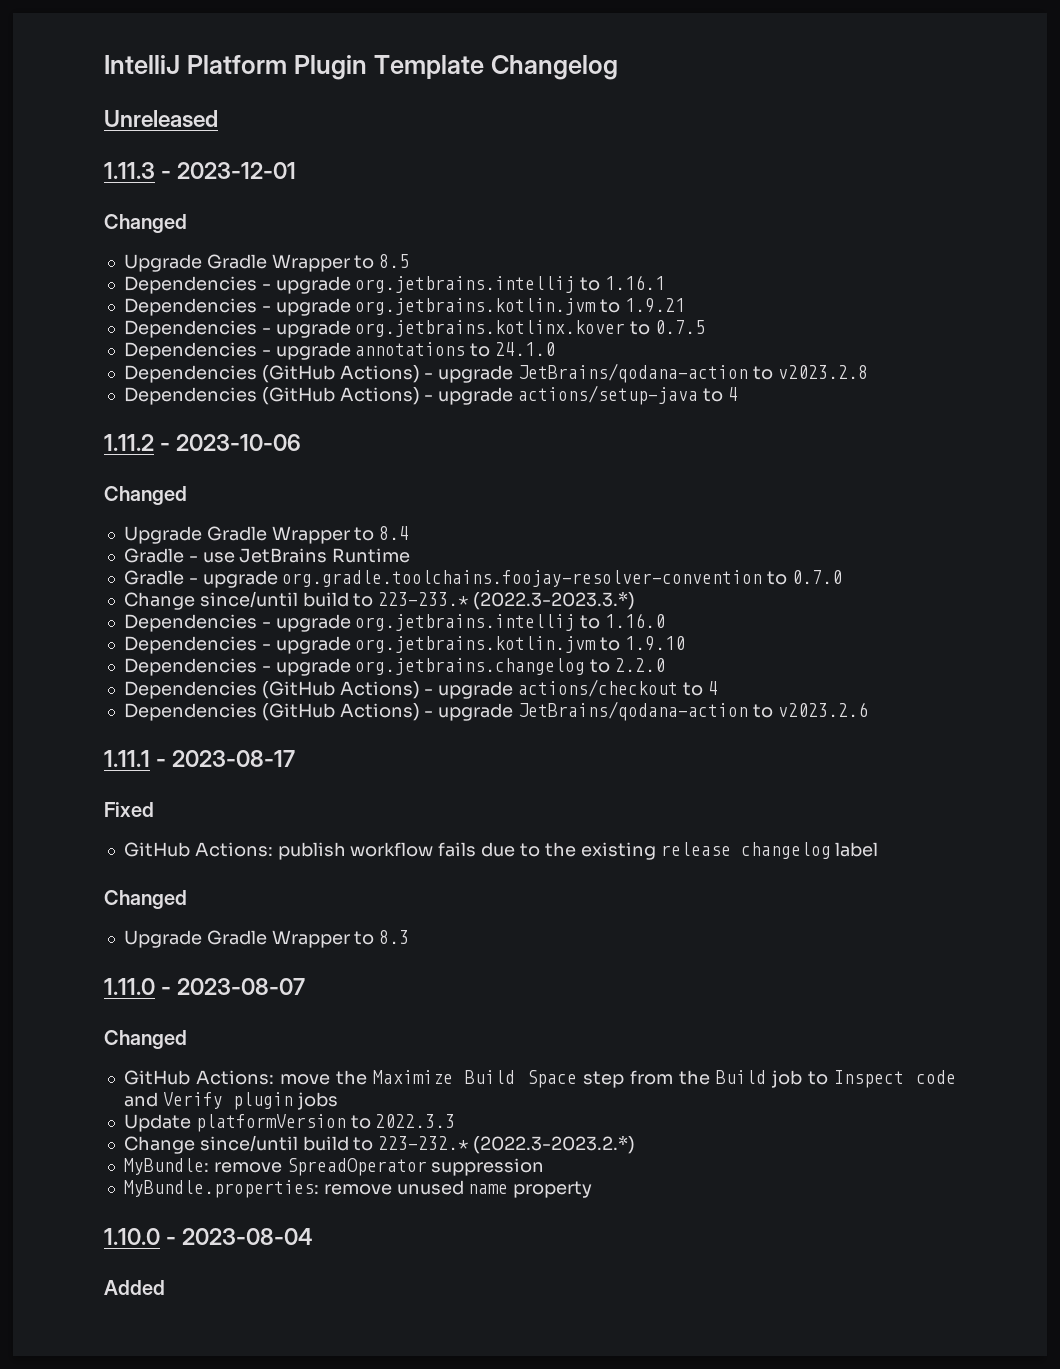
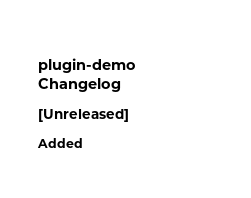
[104,55,618,80] [104,110,218,128] [104,162,297,179] [104,214,187,233] [123,254,410,272] [123,275,666,294] [123,298,686,316] [123,320,706,338] [123,342,556,360] [123,363,868,383] [123,385,738,405] [104,434,302,451] [104,486,187,505] [123,526,410,544] [123,548,411,563] [123,570,843,588] [123,591,636,610] [123,613,666,632] [123,636,686,654] [123,658,666,676] [123,679,718,699] [123,701,868,721] [104,750,296,767] [104,802,154,817] [123,842,879,860] [104,890,187,909] [123,930,410,948] [104,978,306,995] [104,1030,187,1049] [123,1070,957,1088] [123,1092,338,1110] [123,1114,456,1132] [123,1135,636,1154] [123,1158,545,1176] [123,1180,593,1198] [104,1228,313,1245] IntelliJ Platform Plugin Template Changelog // Unreleased // 1.11.3 - 2023-12-01 // Changed // Upgrade Gradle Wrapper to 8.5 // Dependencies - upgrade org.jetbrains.intellij to 1.16.1 // Dependencies - upgrade org.jetbrains.kotlin.jvm to 1.9.21 // Dependencies - upgrade org.jetbrains.kotlinx.kover to 0.7.5 // Dependencies - upgrade annotations to 24.1.0 // Dependencies (GitHub Actions) - upgrade JetBrains/qodana-action to v2023.2.8 // Dependencies (GitHub Actions) - upgrade actions/setup-java to 4 // 1.11.2 - 2023-10-06 // Changed // Upgrade Gradle Wrapper to 8.4 // Gradle - use JetBrains Runtime // Gradle - upgrade org.gradle.toolchains.foojay-resolver-convention to 0.7.0 // Change since/until build to 223-233.* (2022.3-2023.3.*) // Dependencies - upgrade org.jetbrains.intellij to 1.16.0 // Dependencies - upgrade org.jetbrains.kotlin.jvm to 1.9.10 // Dependencies - upgrade org.jetbrains.changelog to 2.2.0 // Dependencies (GitHub Actions) - upgrade actions/checkout to 4 // Dependencies (GitHub Actions) - upgrade JetBrains/qodana-action to v2023.2.6 // 1.11.1 - 2023-08-17 // Fixed // GitHub Actions: publish workflow fails due to the existing release changelog label // Changed // Upgrade Gradle Wrapper to 8.3 // 1.11.0 - 2023-08-07 // Changed // GitHub Actions: move the Maximize Build Space step from the Build job to Inspect code and Verify plugin jobs // Update platformVersion to 2022.3.3 // Change since/until build to 223-232.* (2022.3-2023.2.*) // MyBundle: remove SpreadOperator suppression // MyBundle.properties: remove unused name property // 1.10.0 - 2023-08-04 -> [38,58,136,73] [38,78,121,92] [38,109,129,122] plugin-demo Changelog // [Unreleased]

